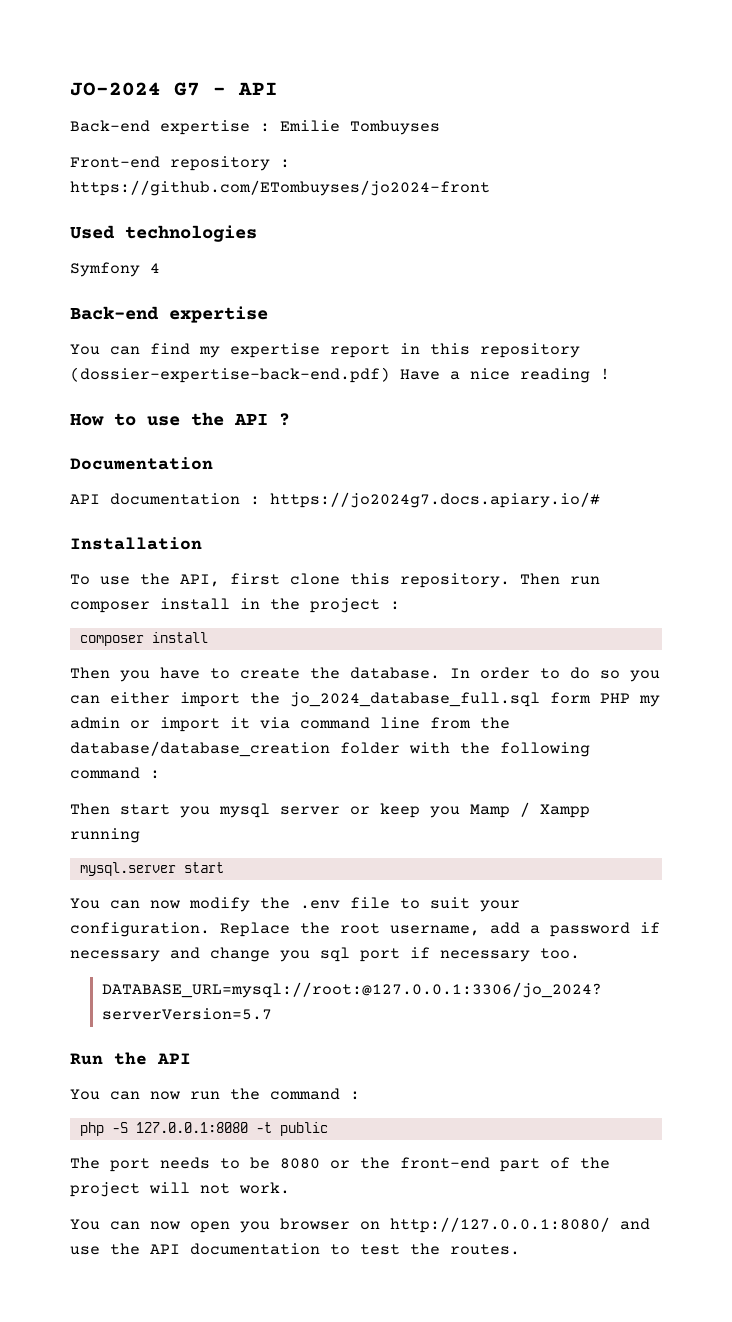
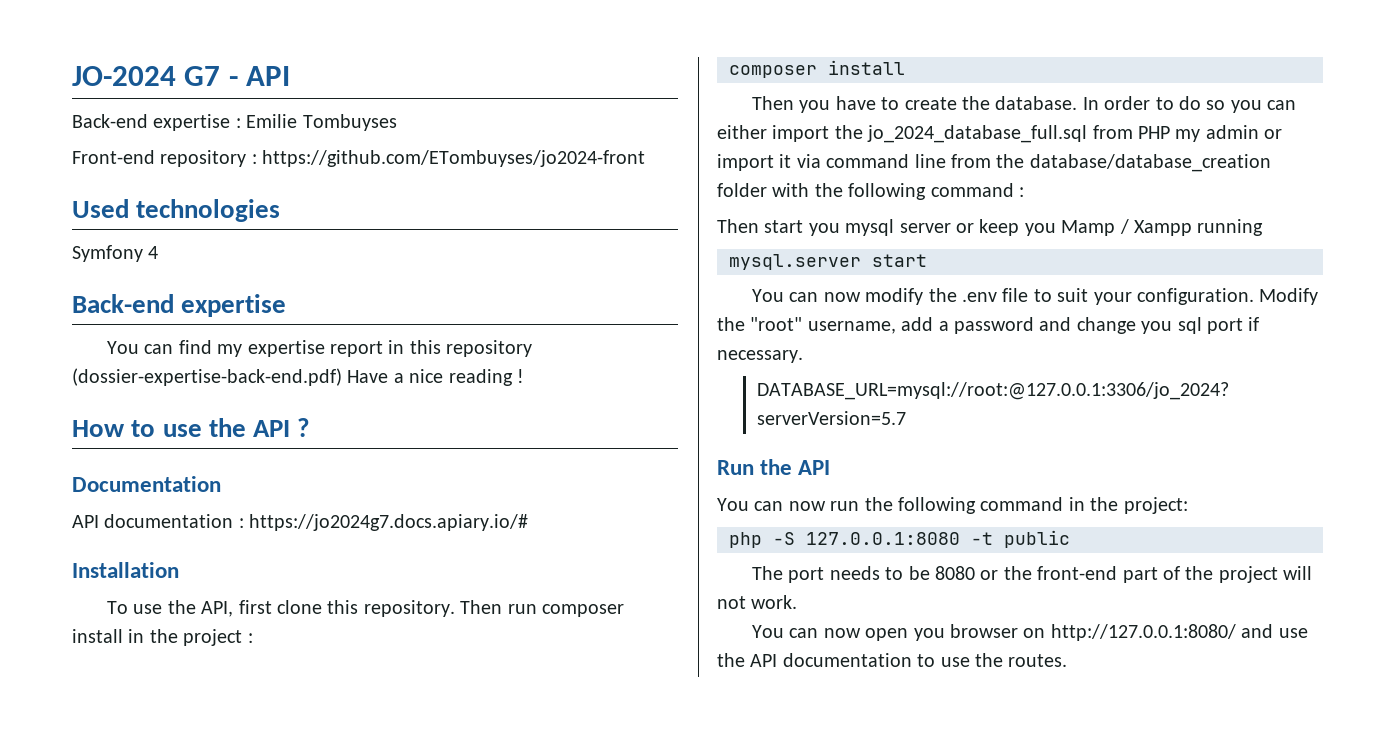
[550,692,591,704] form -> [1092,125,1133,139] from
[220,922,380,937] Replace the root -> [1259,288,1319,305] [717,317,803,331] Modify the "root"
[640,922,660,933] [70,950,160,962] if necessary -> (1034, 325) none
[440,948,580,962] necessary too. -> [717,350,803,363] necessary.
[270,1088,360,1100] command : -> [898,497,1188,514] following command in the project:
[360,1244,400,1255] test -> [940,657,970,667] use

